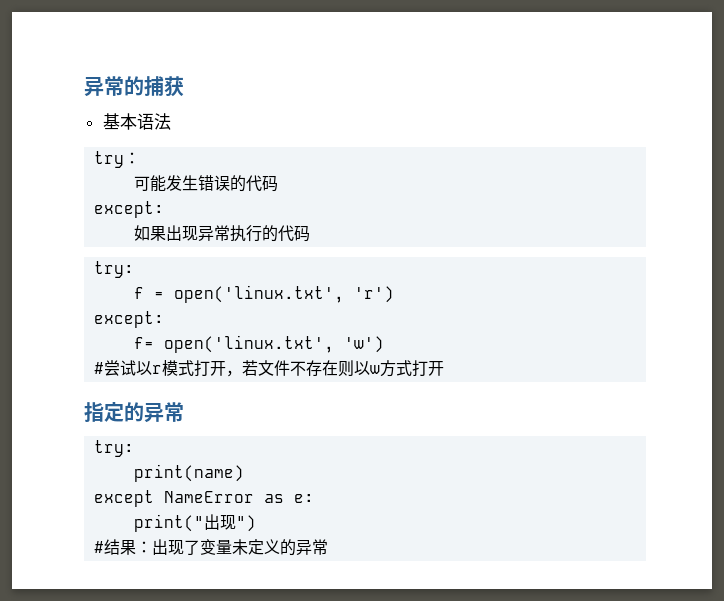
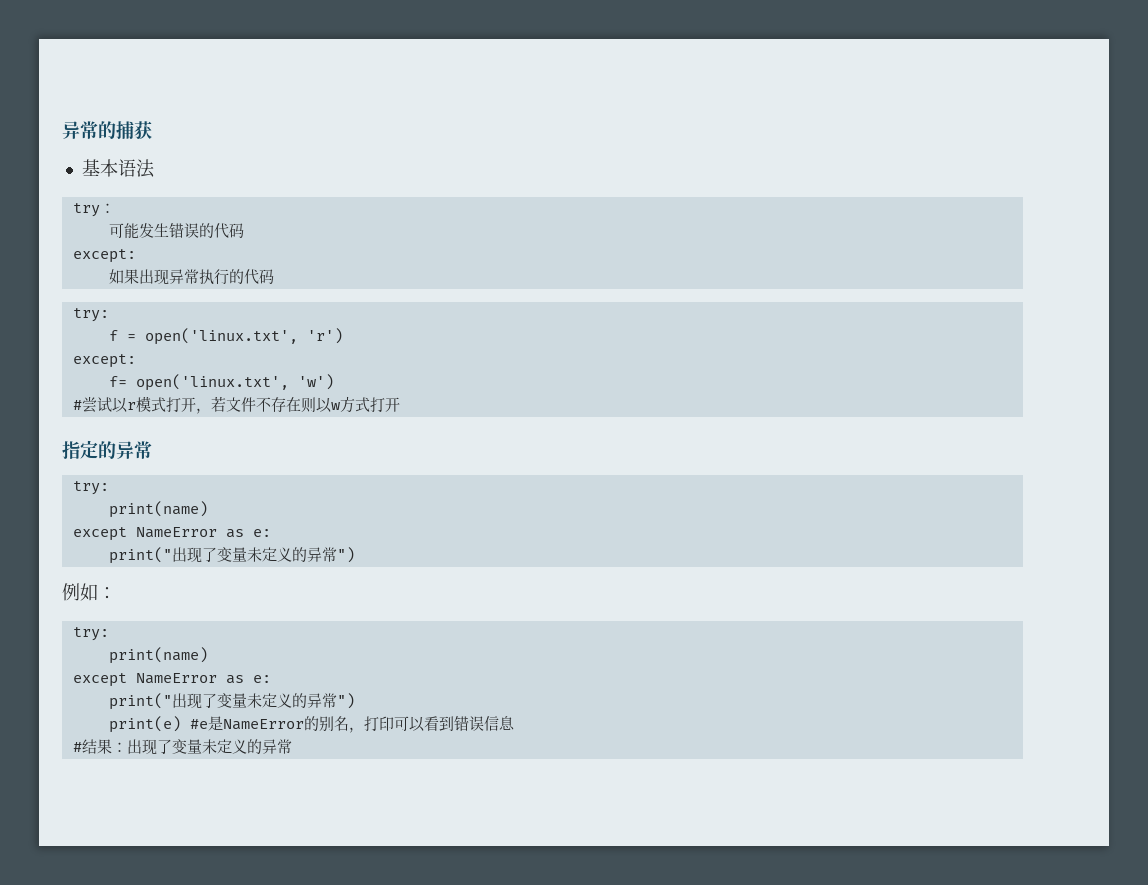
[236,515,257,532] ") -> [201,547,355,563] [62,583,116,601] [72,627,109,641] [108,647,208,664] [72,673,271,687] [108,693,355,710] [108,716,515,733] 了变量未定义的异常") // 例如： // try: // print(name) // except NameError as e: // print("出现了变量未定义的异常") // print(e) #e是NameError的别名，打印可以看到错误信息

